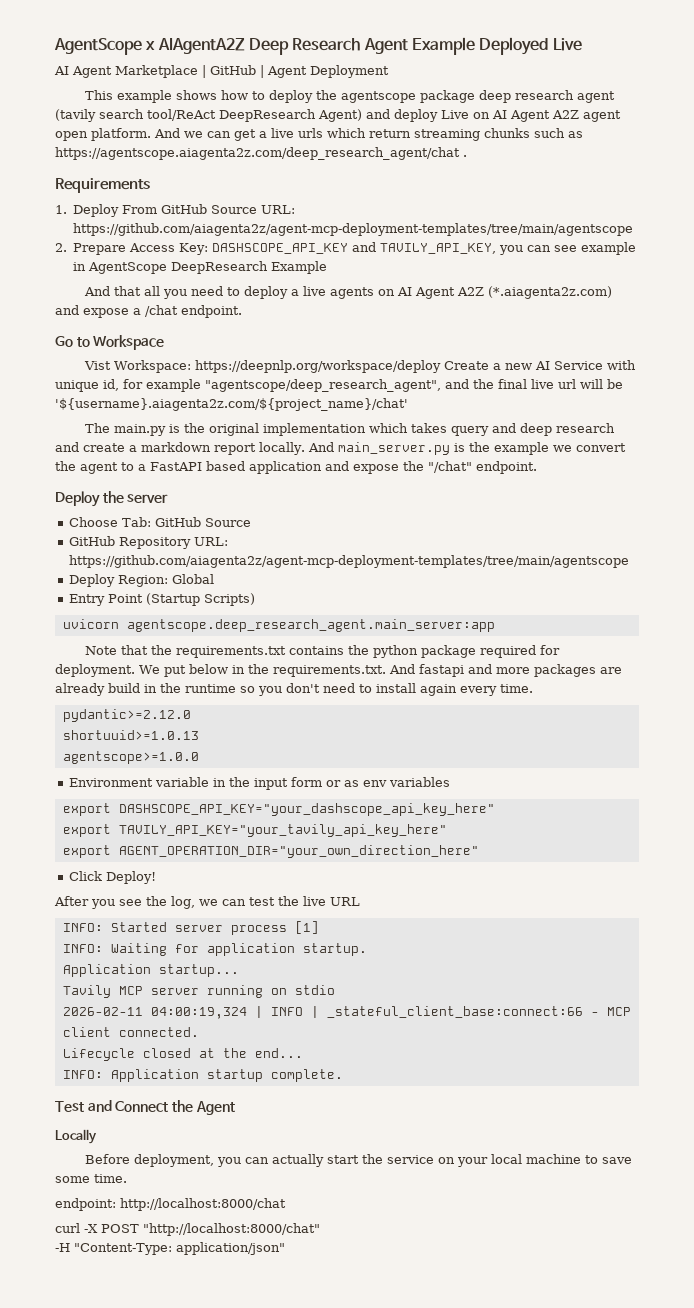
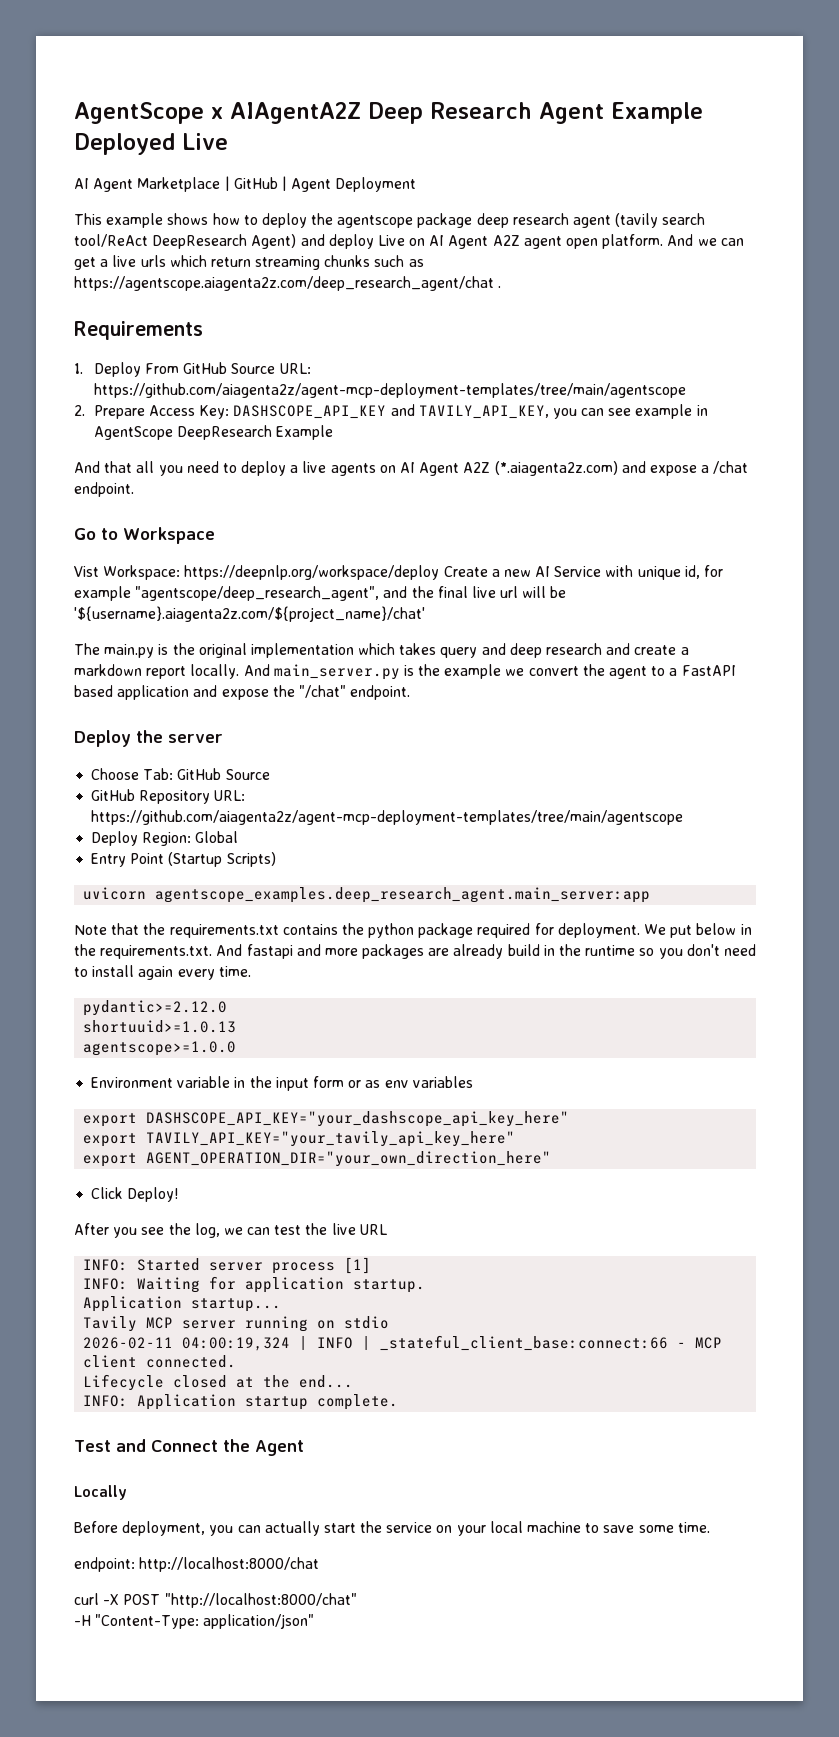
[126,619,495,632] agentscope.deep_research_agent.main_server:app -> [155,887,651,903] agentscope_examples.deep_research_agent.main_server:app

